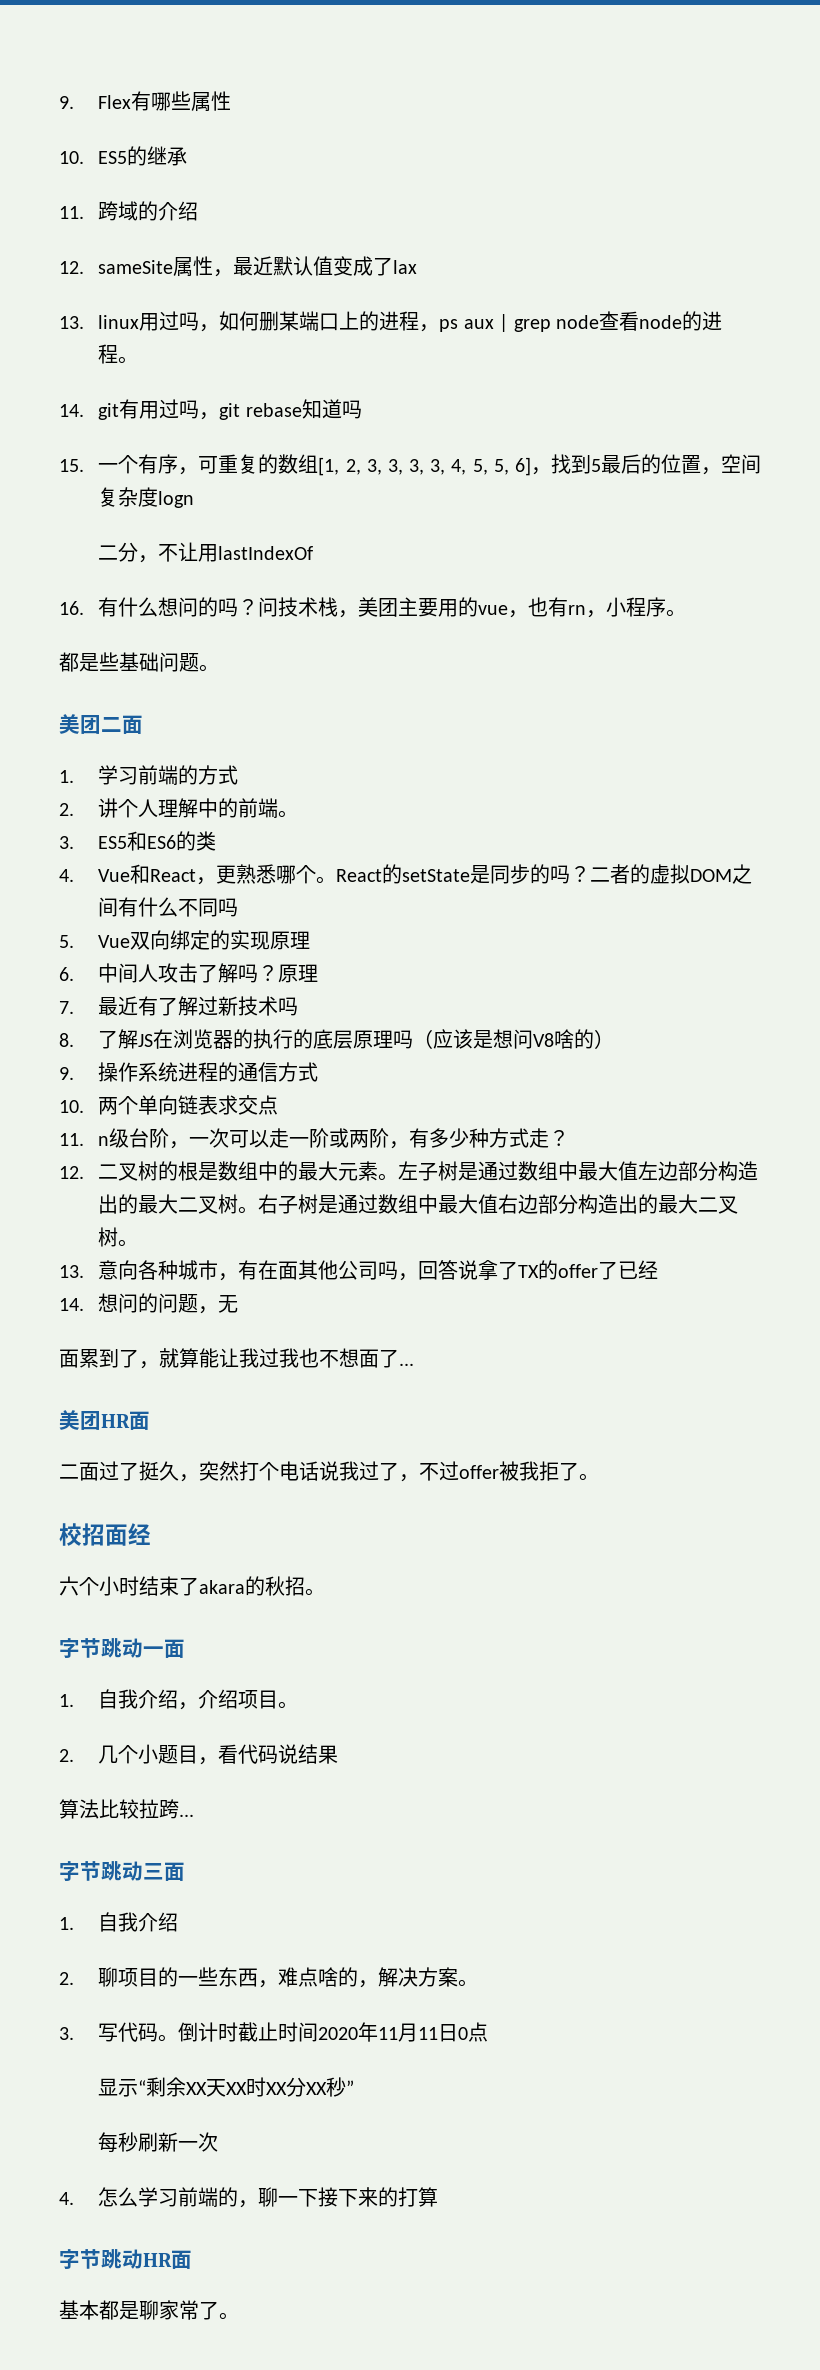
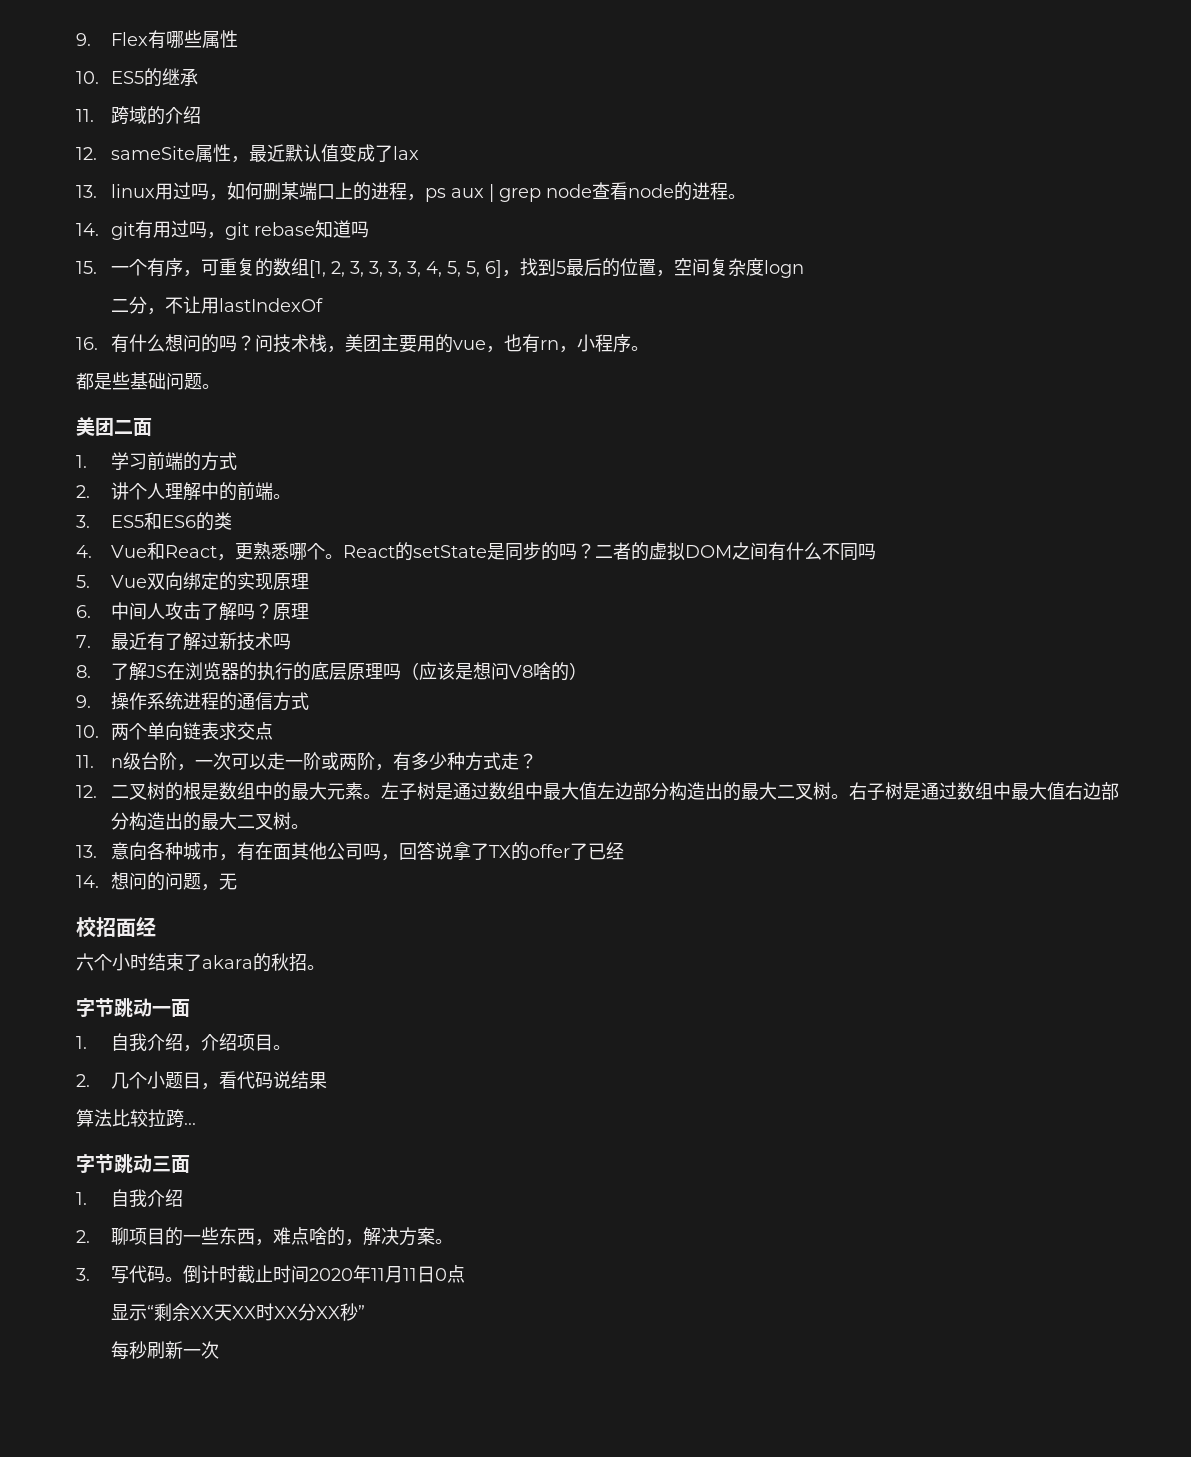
[59,1348,414,1369] [59,1410,150,1430] [59,1461,599,1482] // 面累到了，就算能让我过我也不想面了... // 美团HR面 // 二面过了挺久，突然打个电话说我过了，不过offer被我拒了。 -> (237, 881) none
[59,2187,439,2208] [59,2249,192,2269] [59,2300,239,2320] // 4.怎么学习前端的，聊一下接下来的打算 // 字节跳动HR面 // 基本都是聊家常了。 -> (219, 1350) none

